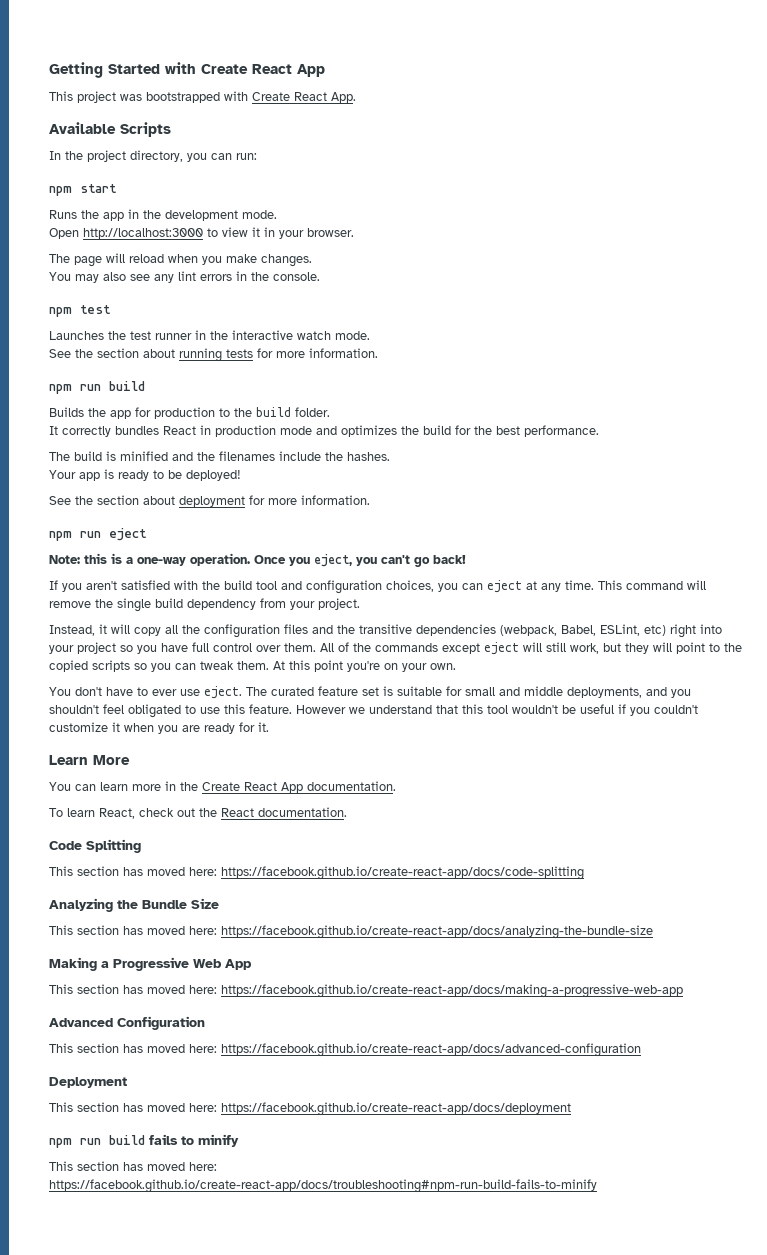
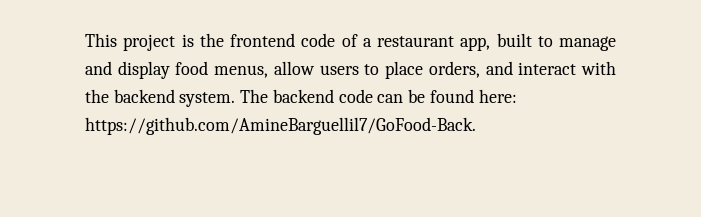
[49,62,325,78] [49,91,356,103] [49,122,171,137] [49,150,257,162] [49,184,117,196] [49,209,277,221] [49,227,354,239] [49,253,312,267] [49,271,320,283] [49,305,111,317] [49,330,370,340] [49,348,378,362] [49,381,145,394] [49,407,330,419] [49,425,599,437] [49,451,390,461] [49,469,241,481] [49,495,370,507] [49,528,147,541] [49,553,466,567] [49,580,706,594] [49,598,360,612] [49,624,722,638] [49,642,742,655] [49,660,456,672] [49,686,691,699] [49,704,698,718] [49,722,269,734] [49,755,130,765] [49,781,396,793] [49,807,347,819] [49,839,141,853] [49,866,584,880] [49,898,219,912] [49,925,653,939] [49,957,252,971] [49,984,683,998] [49,1016,205,1030] [49,1043,641,1057] [49,1077,127,1088] [49,1102,571,1116] [49,1134,239,1148] [49,1161,217,1171] [49,1179,597,1193] Getting Started with Create React App // This project was bootstrapped with Create React App. // Available Scripts // In the project directory, you can run: // npm start // Runs the app in the development mode. // Open http://localhost:3000 to view it in your browser. // The page will reload when you make changes. // You may also see any lint errors in the console. // npm test // Launches the test runner in the interactive watch mode. // See the section about running tests for more information. // npm run build // Builds the app for production to the build folder. // It correctly bundles React in production mode and optimizes the build for the best performance. // The build is minified and the filenames include the hashes. // Your app is ready to be deployed! // See the section about deployment for more information. // npm run eject // Note: this is a one-way operation. Once you eject, you can't go back! // If you aren't satisfied with the build tool and configuration choices, you can eject at any time. This command will remove the single build dependency from your project. // Instead, it will copy all the configuration files and the transitive dependencies (webpack, Babel, ESLint, etc) right into your project so you have full control over them. All of the commands except eject will still work, but they will point to the copied scripts so you can tweak them. At this point you're on your own. // You don't have to ever use eject. The curated feature set is suitable for small and middle deployments, and you shouldn't feel obligated to use this feature. However we understand that this tool wouldn't be useful if you couldn't customize it when you are ready for it. // Learn More // You can learn more in the Create React App documentation. // To learn React, check out the React documentation. // Code Splitting // This section has moved here: https://facebook.github.io/create-react-app/docs/code-splitting // Analyzing the Bundle Size // This section has moved here: https://facebook.github.io/create-react-app/docs/analyzing-the-bundle-size // Making a Progressive Web App // This section has moved here: https://facebook.github.io/create-react-app/docs/making-a-progressive-web-app // Advanced Configuration // This section has moved here: https://facebook.github.io/create-react-app/docs/advanced-configuration // Deployment // This section has moved here: https://facebook.github.io/create-react-app/docs/deployment // npm run build fails to minify // This section has moved here: https://facebook.github.io/create-react-app/docs/troubleshooting#npm-run-build-fails-to-minify -> [85,33,616,51] [85,61,617,79] [85,89,517,107] [85,117,476,135] This project is the frontend code of a restaurant app, built to manage and display food menus, allow users to place orders, and interact with the backend system. The backend code can be found here: https://github.com/AmineBarguellil7/GoFood-Back.

